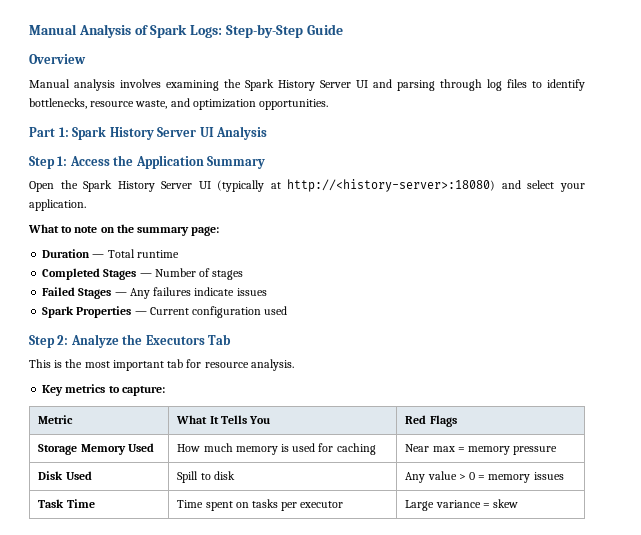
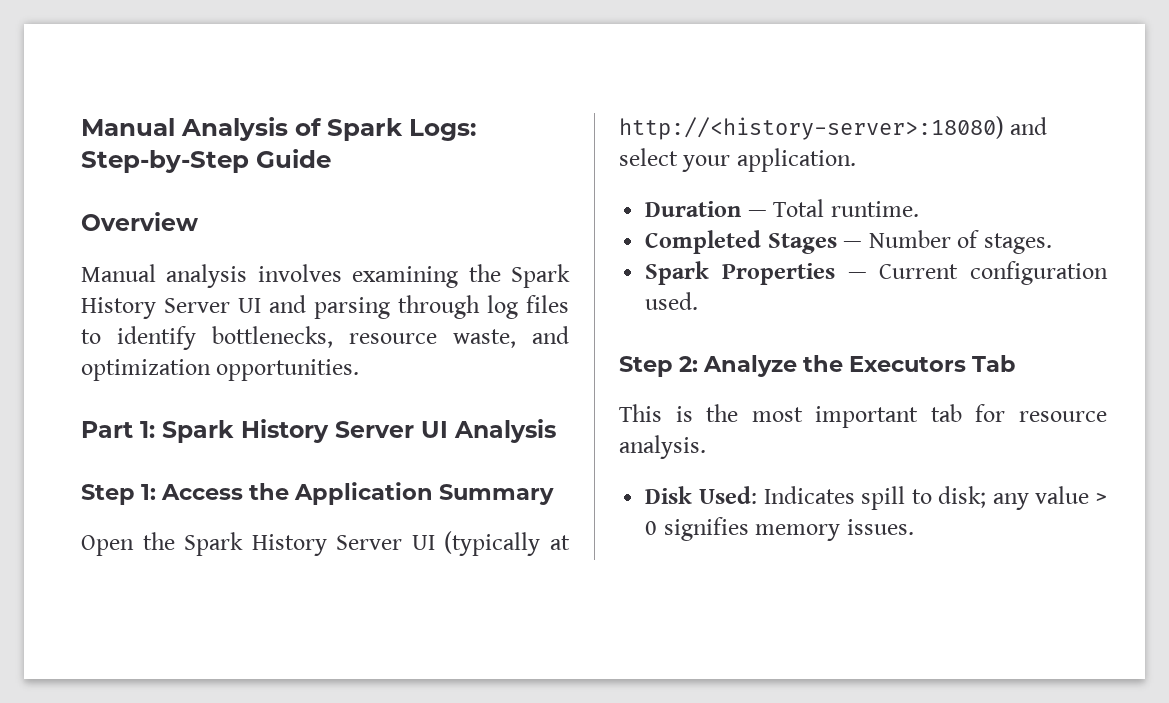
[28,224,220,236] // What to note on the summary page: -> (856, 160) none
[136,250,179,258] runtime -> [830,201,919,217] runtime.
[212,270,244,280] [42,287,267,299] stages // Failed Stages — Any failures indicate issues -> [983,233,1052,254] stages.
[264,306,288,315] used -> [645,292,699,310] used.
[42,384,165,396] [38,415,74,424] [176,415,270,424] [405,415,457,427] [38,443,154,455] [177,443,376,455] [405,444,558,455] [38,471,92,480] [177,471,235,483] [405,471,564,483] [38,499,95,508] [177,499,344,511] [405,499,518,511] Key metrics to capture: // Metric | What It Tells You | Red Flags // Storage Memory Used | How much memory is used for caching | Near max = memory pressure // Disk Used | Spill to disk | Any value > 0 = memory issues // Task Time | Time spent on tasks per executor | Large variance = skew -> [645,486,1107,510] [645,517,914,541] Disk Used: Indicates spill to disk; any value > 0 signifies memory issues.

